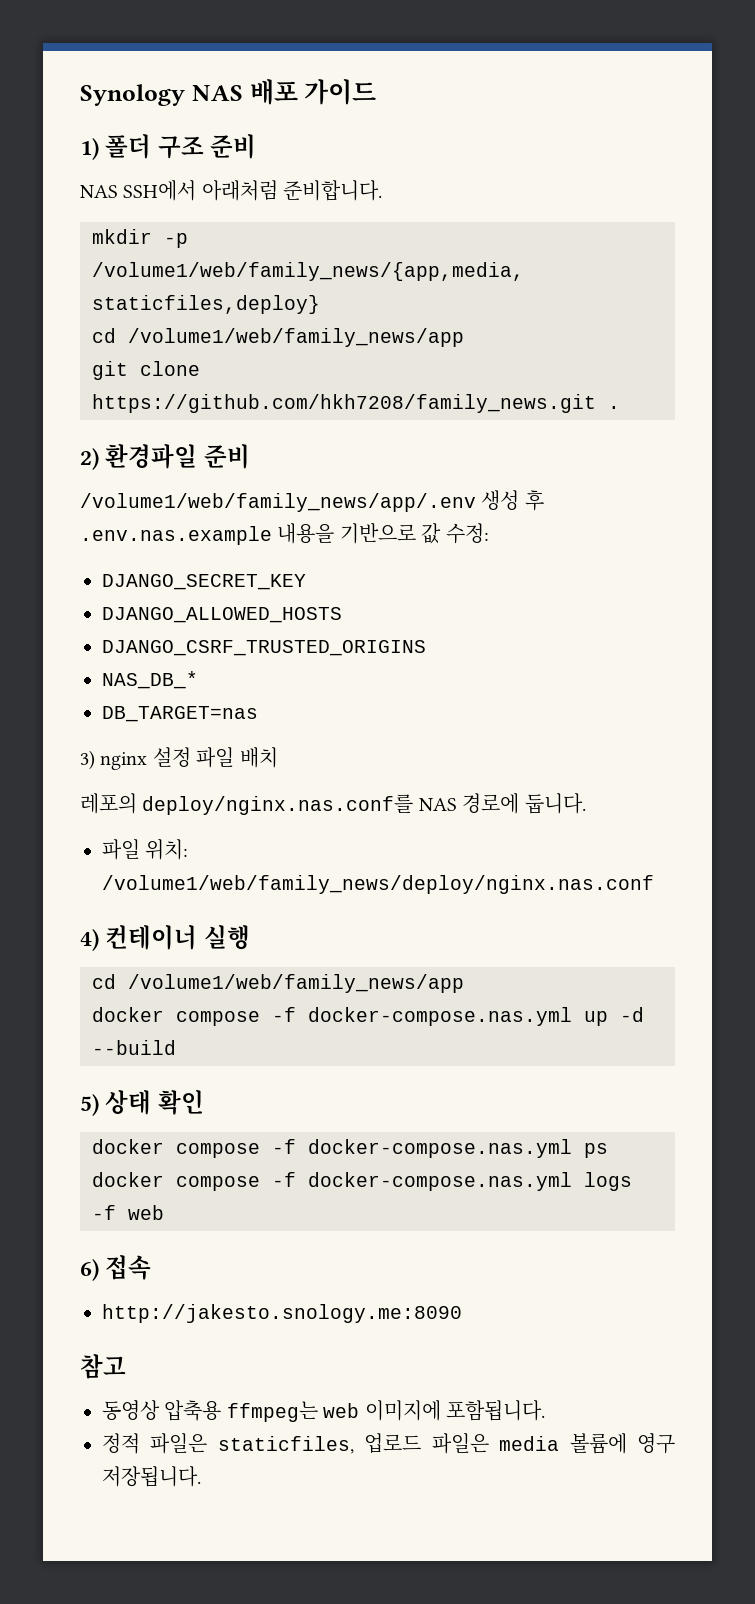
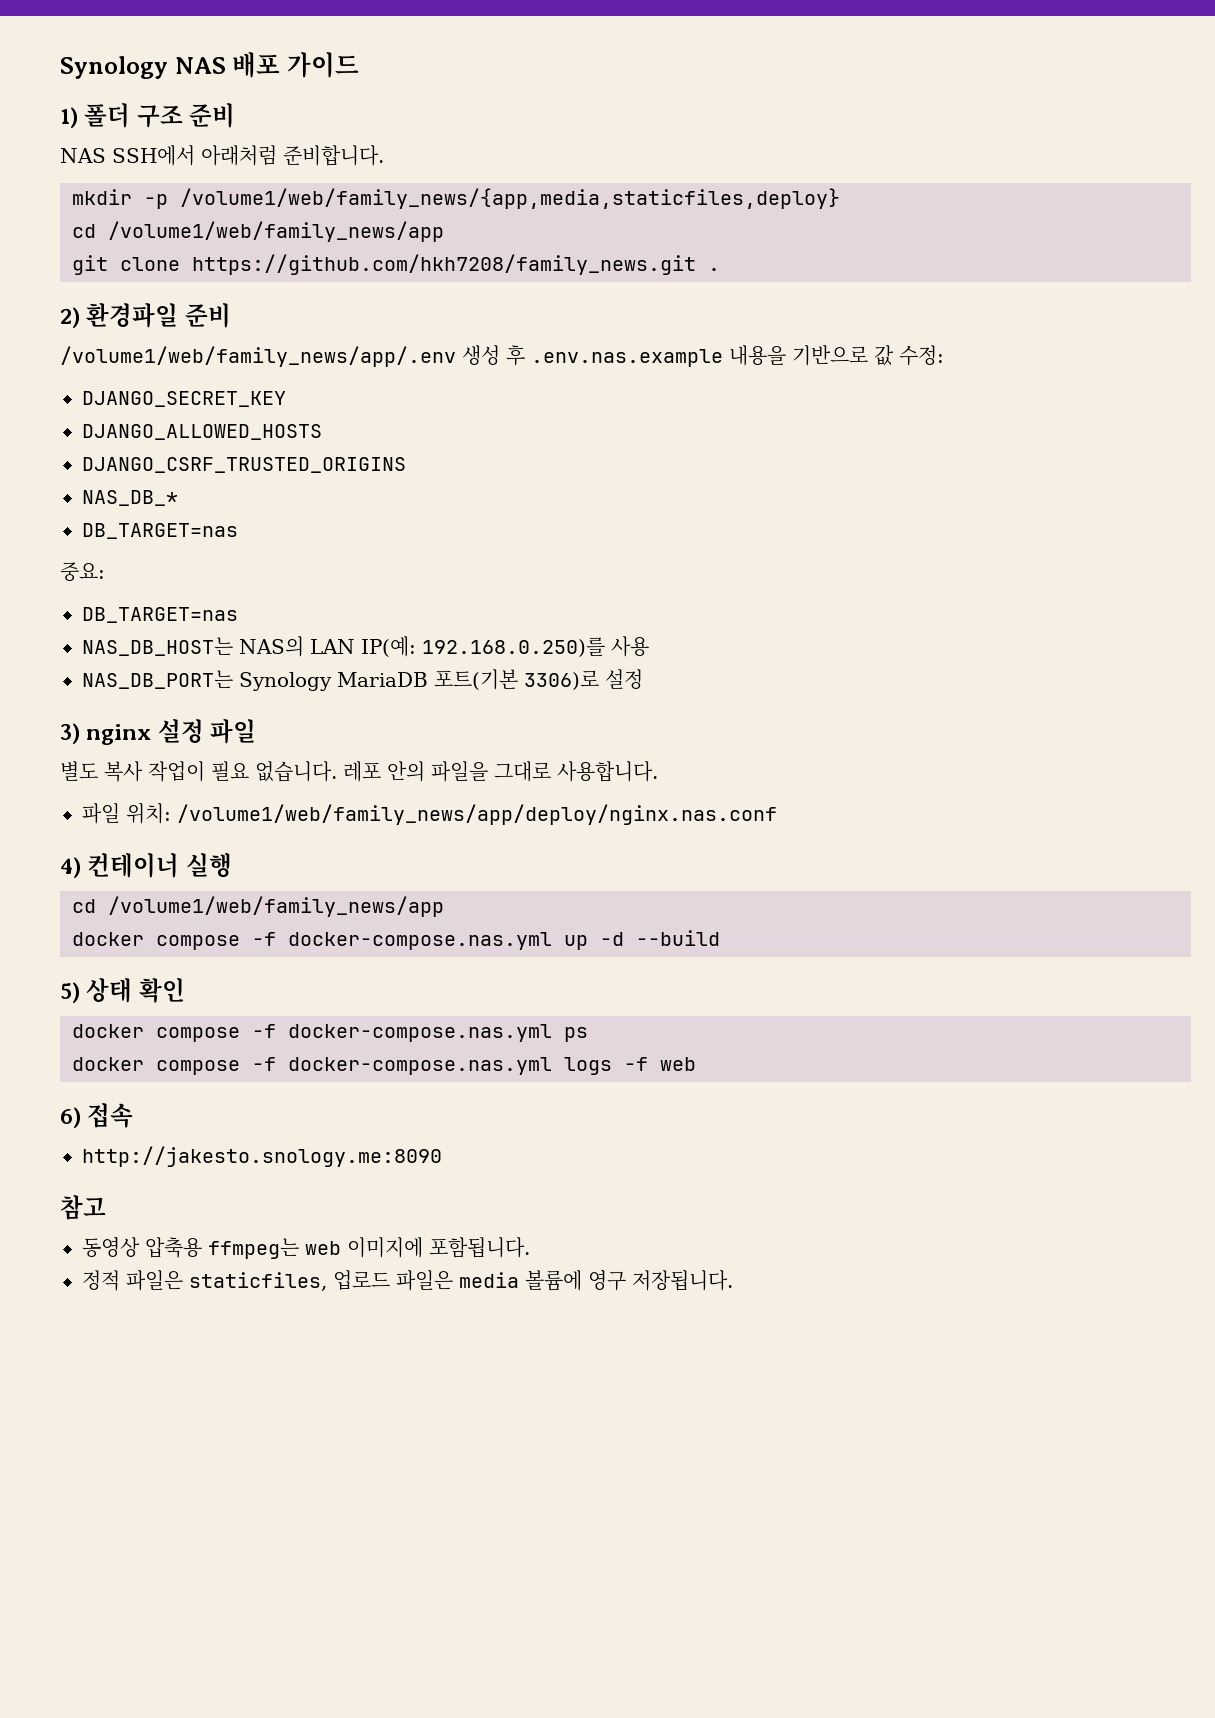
[80,747,278,770] [80,793,586,815] 3) nginx 설정 파일 배치 // 레포의 deploy/nginx.nas.conf를 NAS 경로에 둡니다. -> [60,562,105,582] [82,607,238,623] [82,636,649,657] [82,669,643,691] [60,719,257,745] [60,761,658,782] 중요: // DB_TARGET=nas // NAS_DB_HOST는 NAS의 LAN IP(예: 192.168.0.250)를 사용 // NAS_DB_PORT는 Synology MariaDB 포트(기본 3306)로 설정 // 3) nginx 설정 파일 // 별도 복사 작업이 필요 없습니다. 레포 안의 파일을 그대로 사용합니다.
[102,875,654,894] /volume1/web/family_news/deploy/nginx.nas.conf -> [177,804,777,825] /volume1/web/family_news/app/deploy/nginx.nas.conf

